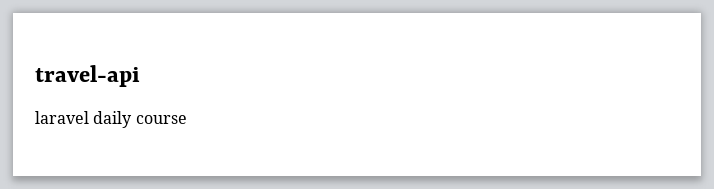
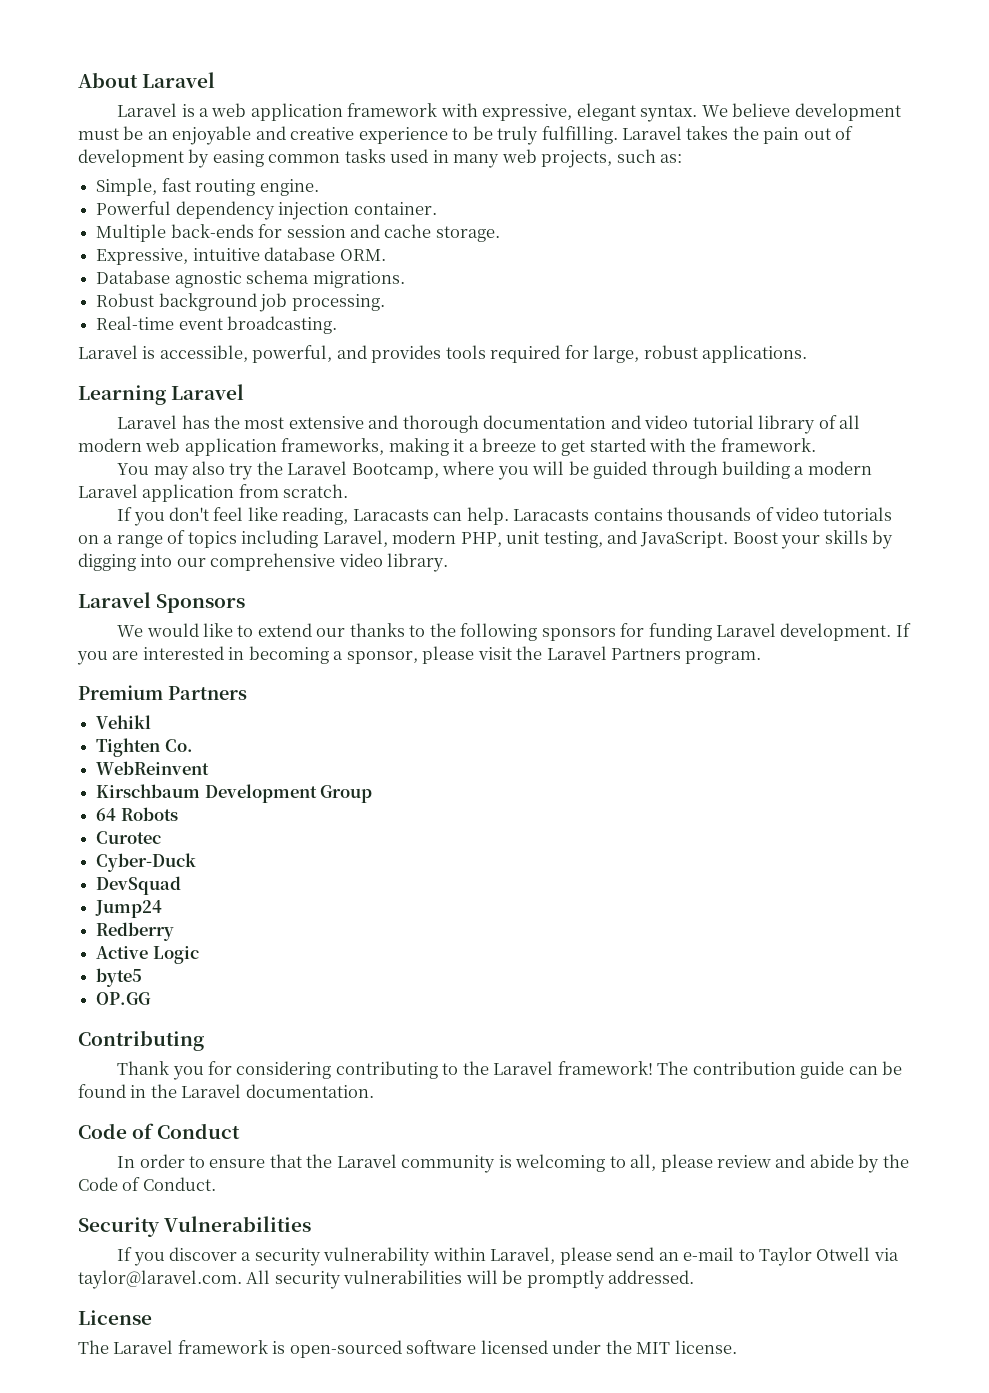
[35,65,140,87] [35,111,187,128] travel-api // laravel daily course -> [78,72,216,88] [117,103,901,122] [78,126,854,145] [78,149,683,168] [96,178,319,196] [96,201,437,220] [96,224,500,242] [96,247,386,265] [96,270,405,288] [96,293,385,312] [96,316,338,334] [78,345,808,363] [78,384,245,405] [117,415,861,434] [78,438,816,456] [117,461,872,480] [78,484,349,502] [117,507,893,526] [78,530,894,549] [78,553,449,572] [78,592,246,613] [117,623,911,641] [77,646,762,665] [78,685,247,700] [96,715,152,729] [96,738,193,757] [96,761,210,775] [96,784,373,803] [96,807,178,821] [96,831,162,844] [96,853,197,872] [96,876,182,895] [95,900,163,918] [96,922,175,941] [96,946,199,964] [96,968,143,987] [96,992,152,1005] [78,1030,204,1051] [117,1061,903,1080] [78,1084,374,1098] [78,1123,241,1139] [117,1154,909,1173] [78,1177,216,1191] [78,1216,312,1237] [117,1247,899,1266] [78,1270,695,1289] [78,1310,152,1325] [78,1340,737,1358] About Laravel // Laravel is a web application framework with expressive, elegant syntax. We believe development must be an enjoyable and creative experience to be truly fulfilling. Laravel takes the pain out of development by easing common tasks used in many web projects, such as: // Simple, fast routing engine. // Powerful dependency injection container. // Multiple back-ends for session and cache storage. // Expressive, intuitive database ORM. // Database agnostic schema migrations. // Robust background job processing. // Real-time event broadcasting. // Laravel is accessible, powerful, and provides tools required for large, robust applications. // Learning Laravel // Laravel has the most extensive and thorough documentation and video tutorial library of all modern web application frameworks, making it a breeze to get started with the framework. // You may also try the Laravel Bootcamp, where you will be guided through building a modern Laravel application from scratch. // If you don't feel like reading, Laracasts can help. Laracasts contains thousands of video tutorials on a range of topics including Laravel, modern PHP, unit testing, and JavaScript. Boost your skills by digging into our comprehensive video library. // Laravel Sponsors // We would like to extend our thanks to the following sponsors for funding Laravel development. If you are interested in becoming a sponsor, please visit the Laravel Partners program. // Premium Partners // Vehikl // Tighten Co. // WebReinvent // Kirschbaum Development Group // 64 Robots // Curotec // Cyber-Duck // DevSquad // Jump24 // Redberry // Active Logic // byte5 // OP.GG // Contributing // Thank you for considering contributing to the Laravel framework! The contribution guide can be found in the Laravel documentation. // Code of Conduct // In order to ensure that the Laravel community is welcoming to all, please review and abide by the Code of Conduct. // Security Vulnerabilities // If you discover a security vulnerability within Laravel, please send an e-mail to Taylor Otwell via taylor@laravel.com. All security vulnerabilities will be promptly addressed. // License // The Laravel framework is open-sourced software licensed under the MIT license.

